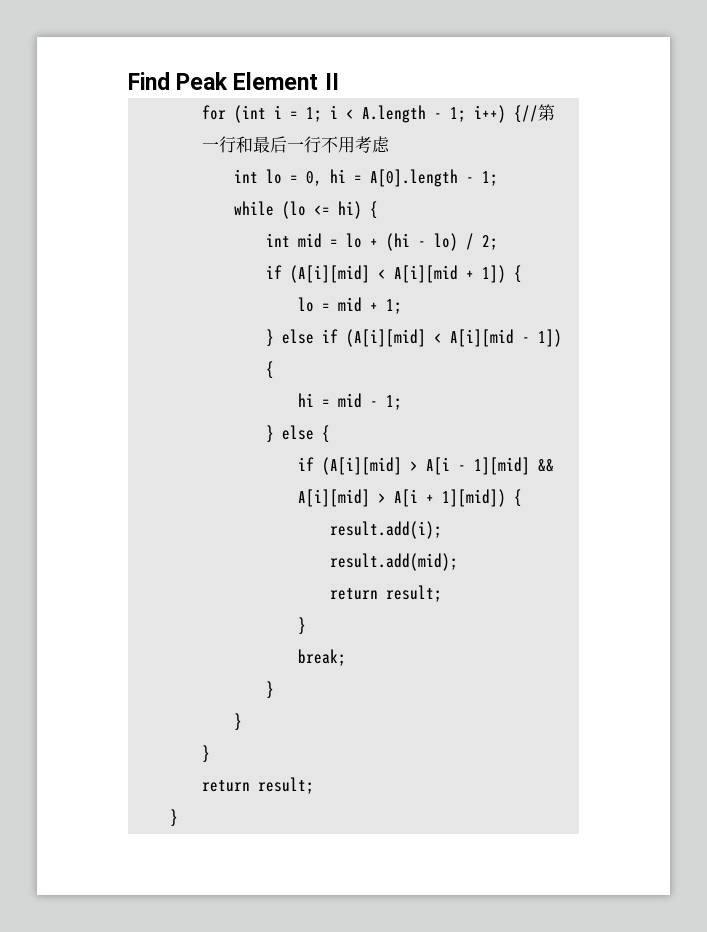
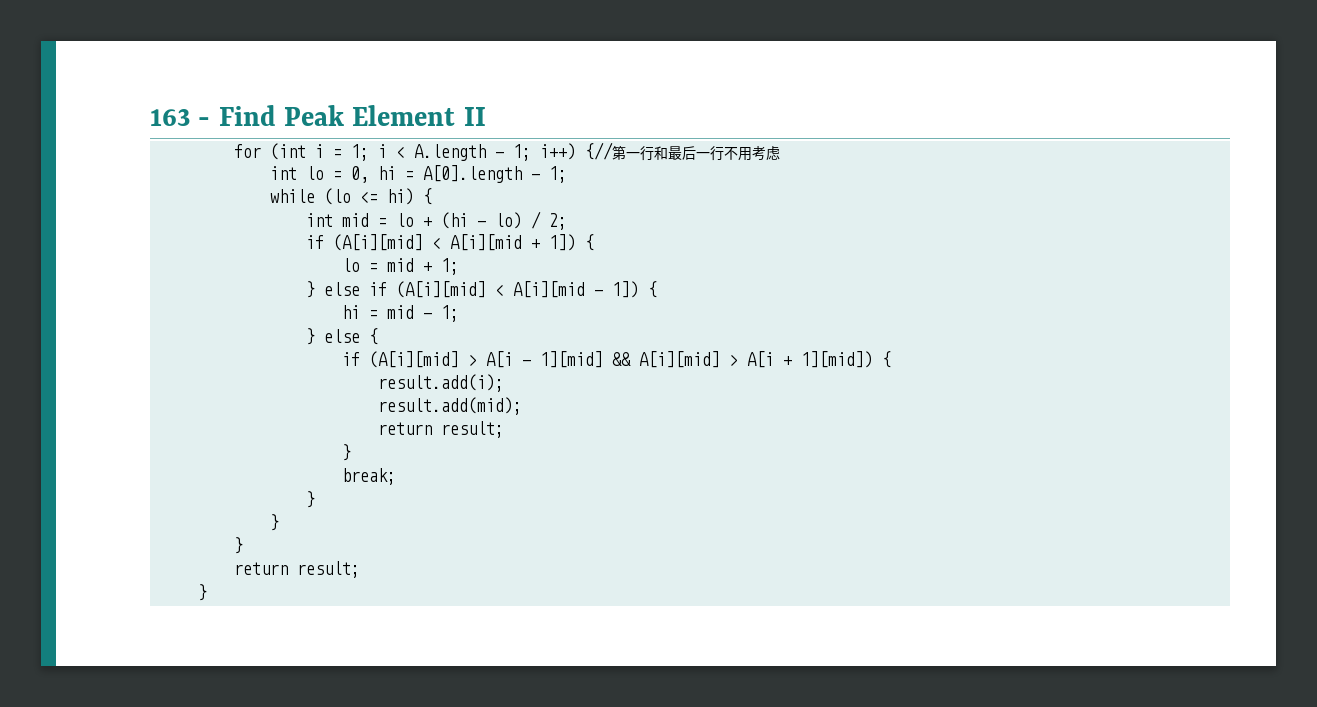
(128, 81) none -> [150,109,211,126] 163 -

